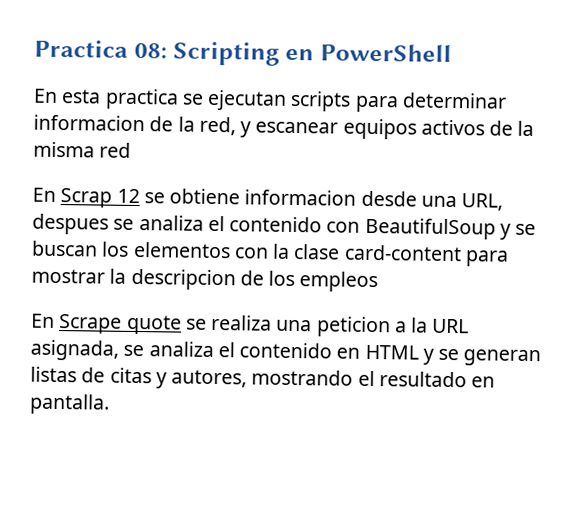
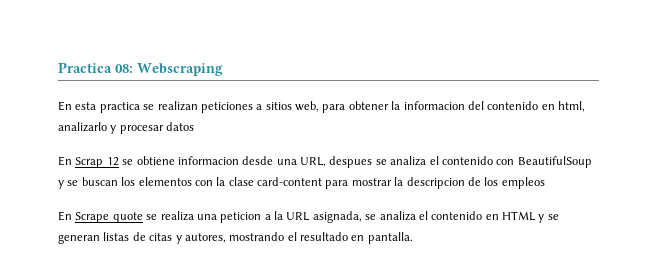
[172,41,452,66] Scripting en PowerShell -> [137,63,223,76] Webscraping
[207,89,507,113] [33,114,535,140] [33,141,132,158] ejecutan scripts para determinar informacion de la red, y escanear equipos activos de la misma red -> [157,101,585,113] [58,122,195,134] realizan peticiones a sitios web, para obtener la informacion del contenido en html, analizarlo y procesar datos

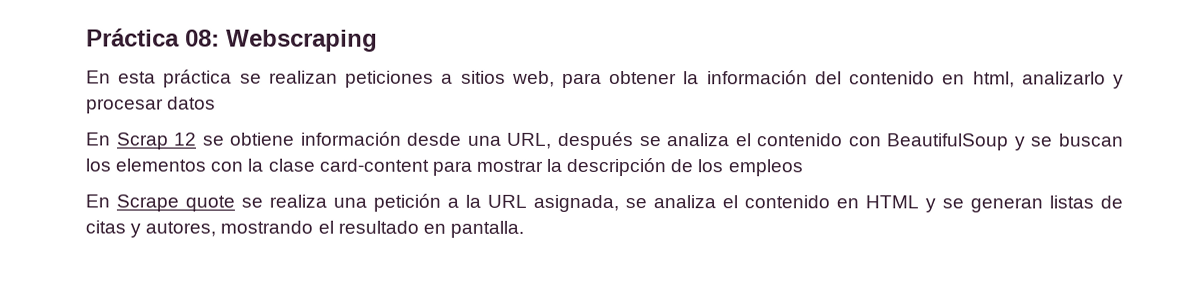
[58,62,112,73] Practica -> [86,28,180,47] Práctica
[99,102,140,113] practica -> [163,69,233,88] práctica
[403,101,465,110] informacion -> [706,70,808,85] información
[177,156,239,165] informacion -> [300,131,402,146] información
[329,156,373,168] despues -> [558,131,634,151] después
[406,177,465,189] descripcion -> [566,157,667,177] descripción
[220,212,262,223] peticion -> [373,193,441,212] petición

